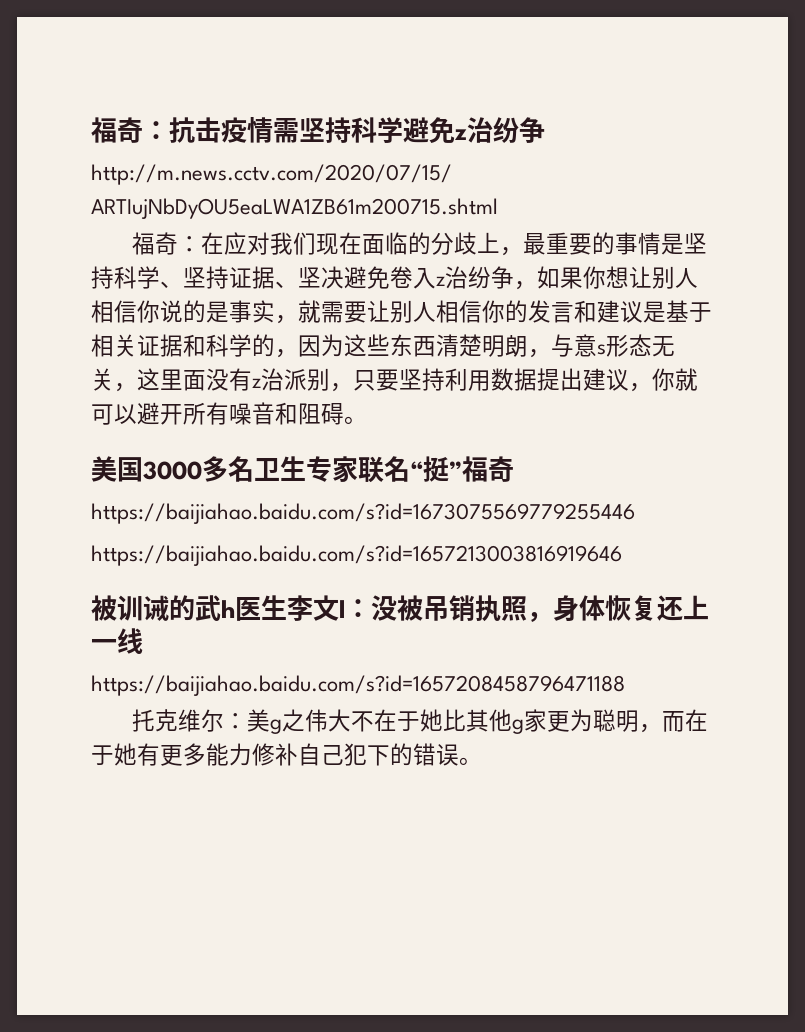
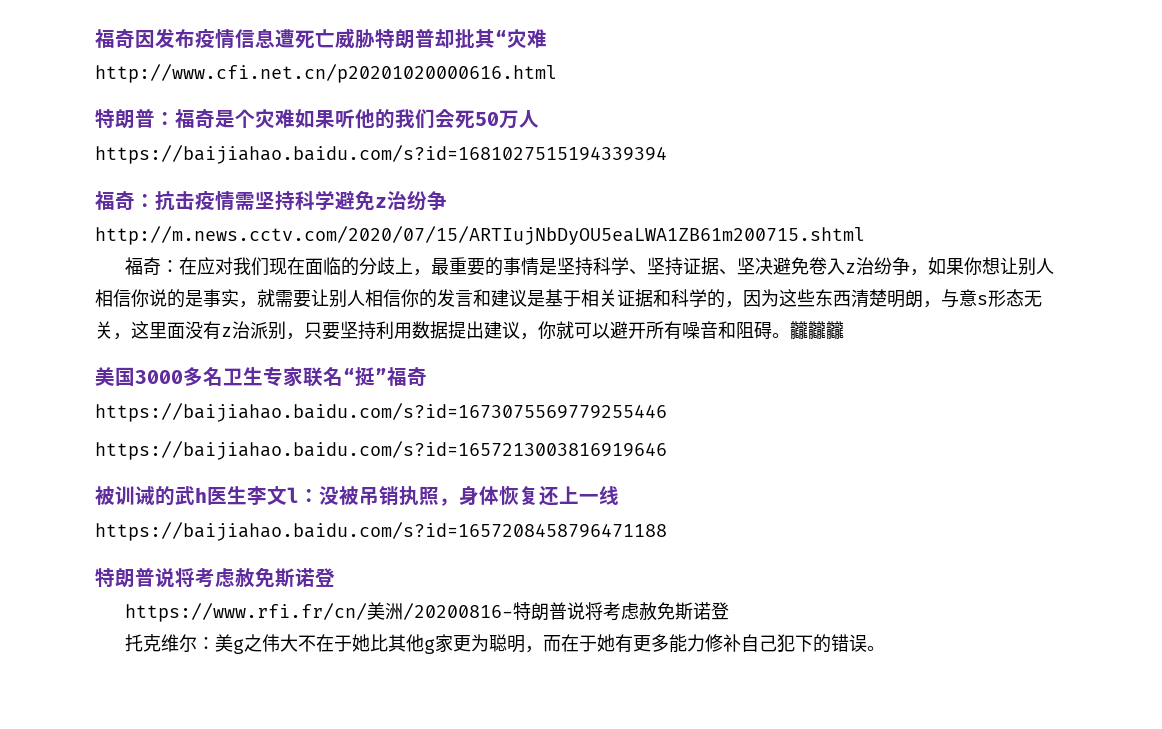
[91,117,143,143] 福奇 -> [95,28,547,49] [95,64,557,83] [95,109,539,129] [95,145,667,164] [95,191,135,210] 福奇因发布疫情信息遭死亡威胁特朗普却批其“灾难 // http://www.cfi.net.cn/p20201020000616.html // 特朗普：福奇是个灾难如果听他的我们会死50万人 // https://baijiahao.baidu.com/s?id=1681027515194339394 // 福奇
(367, 420) none -> [790,321,844,339] 龖龖龖
(625, 685) none -> [95,567,335,588] [124,602,729,622] // 特朗普说将考虑赦免斯诺登 // https://www.rfi.fr/cn/美洲/20200816-特朗普说将考虑赦免斯诺登

